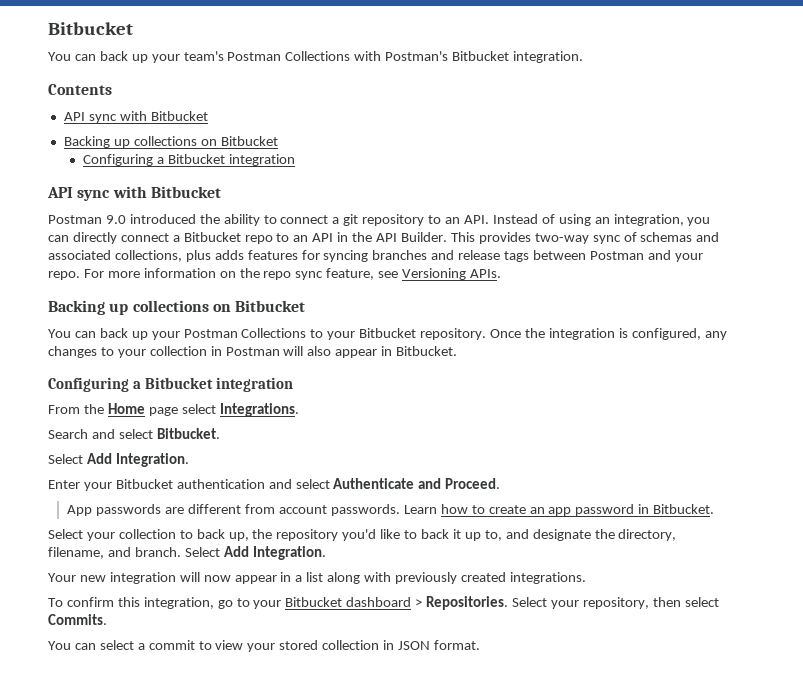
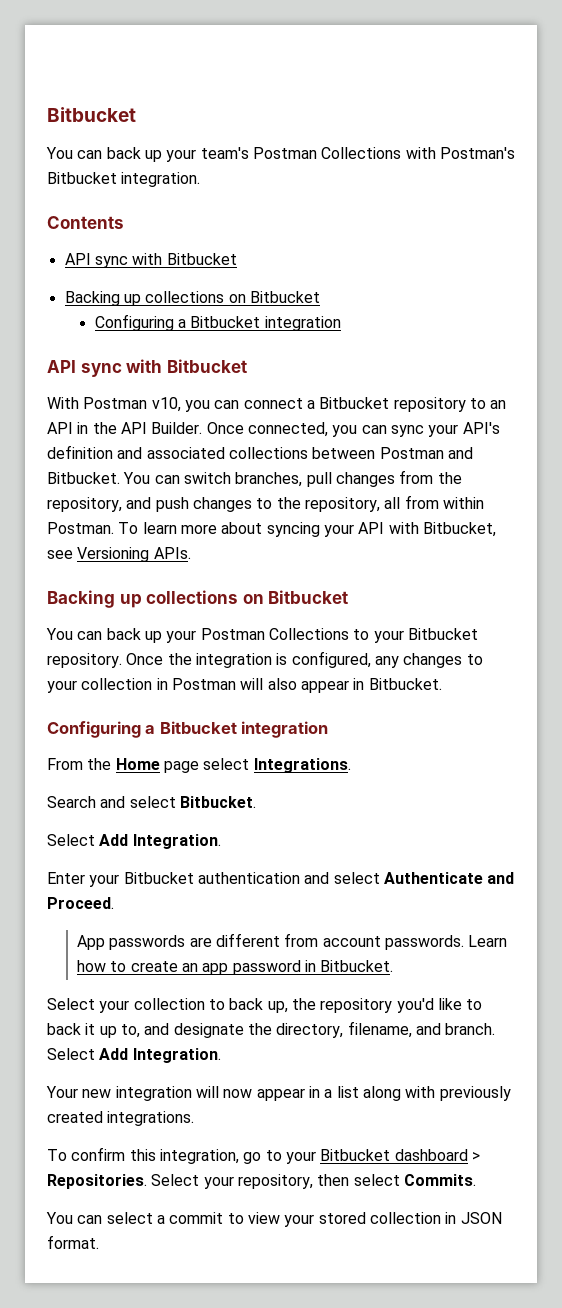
[48,214,711,226] [48,232,117,244] Postman 9.0 introduced the ability to connect a git repository to an API. Instead of using an integration, you can directly -> [47,397,240,412] With Postman v10, you can
[244,235,273,244] repo -> [393,397,466,412] repository
[450,232,720,244] [48,250,703,262] [48,268,375,280] This provides two-way sync of schemas and associated collections, plus adds features for syncing branches and release tags between Postman and your repo. For more information on the repo sync feature, -> [206,422,500,437] [47,445,473,459] [47,470,462,487] [47,495,484,512] [47,522,496,537] Once connected, you can sync your API's definition and associated collections between Postman and Bitbucket. You can switch branches, pull changes from the repository, and push changes to the repository, all from within Postman. To learn more about syncing your API with Bitbucket,

